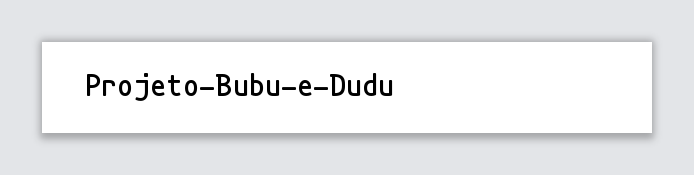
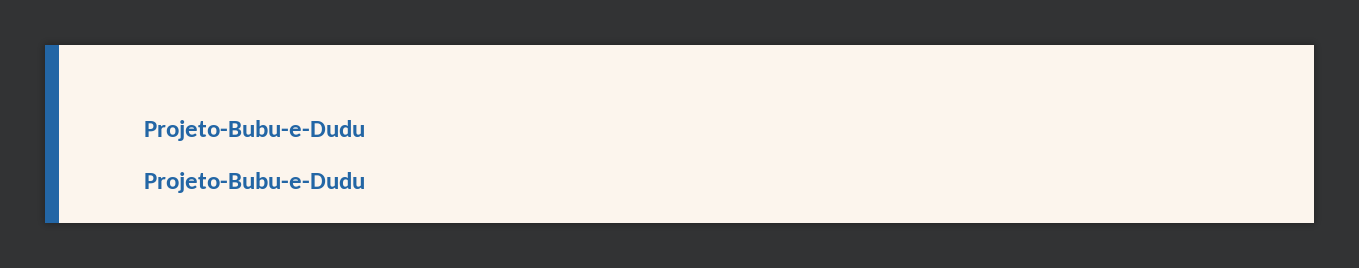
[85,73,394,101] Projeto-Bubu-e-Dudu -> [144,120,365,141] [144,172,365,193] Projeto-Bubu-e-Dudu // Projeto-Bubu-e-Dudu

